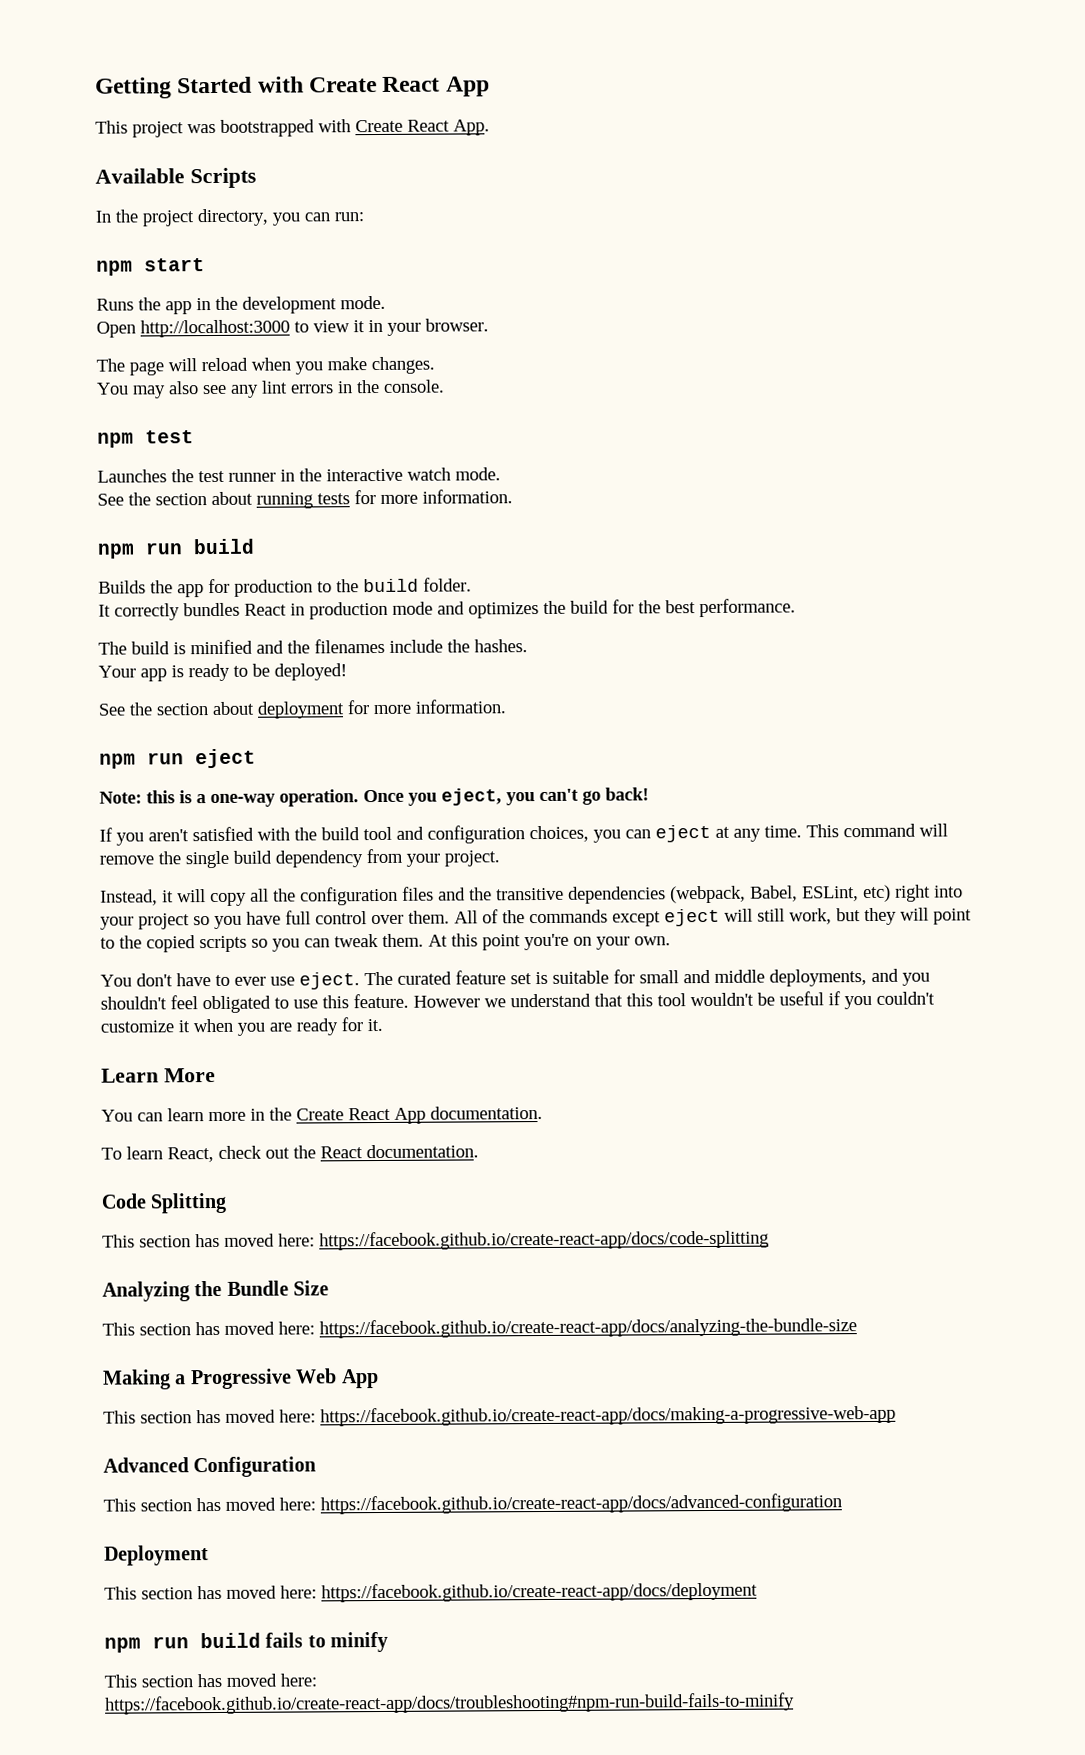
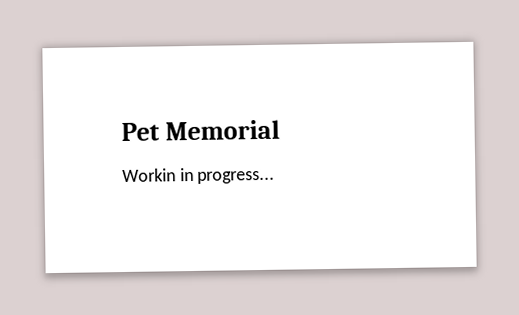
[95,76,490,99] [95,119,490,138] [95,167,256,189] [95,208,364,227] [96,258,205,276] [96,295,386,315] [96,318,489,338] [96,356,435,376] [96,379,445,399] [97,430,194,448] [97,467,501,483] [97,489,513,509] [97,538,255,559] [98,577,472,598] [98,598,796,621] [98,638,528,655] [98,663,347,682] [98,699,506,719] [99,748,256,769] [99,787,649,808] [99,823,948,846] [99,848,500,869] [100,884,963,907] [100,907,972,930] [100,933,671,953] [100,968,930,990] [100,991,935,1014] [100,1017,383,1036] [101,1068,216,1083] [101,1106,543,1124] [101,1144,479,1163] [101,1192,228,1214] [102,1229,769,1251] [102,1280,330,1302] [102,1317,857,1339] [102,1368,379,1390] [103,1404,896,1427] [103,1456,317,1478] [103,1493,842,1515] [104,1545,209,1566] [104,1581,758,1603] [104,1631,389,1653] [104,1673,317,1688] [104,1692,795,1715] Getting Started with Create React App // This project was bootstrapped with Create React App. // Available Scripts // In the project directory, you can run: // npm start // Runs the app in the development mode. // Open http://localhost:3000 to view it in your browser. // The page will reload when you make changes. // You may also see any lint errors in the console. // npm test // Launches the test runner in the interactive watch mode. // See the section about running tests for more information. // npm run build // Builds the app for production to the build folder. // It correctly bundles React in production mode and optimizes the build for the best performance. // The build is minified and the filenames include the hashes. // Your app is ready to be deployed! // See the section about deployment for more information. // npm run eject // Note: this is a one-way operation. Once you eject, you can't go back! // If you aren't satisfied with the build tool and configuration choices, you can eject at any time. This command will remove the single build dependency from your project. // Instead, it will copy all the configuration files and the transitive dependencies (webpack, Babel, ESLint, etc) right into your project so you have full control over them. All of the commands except eject will still work, but they will point to the copied scripts so you can tweak them. At this point you're on your own. // You don't have to ever use eject. The curated feature set is suitable for small and middle deployments, and you shouldn't feel obligated to use this feature. However we understand that this tool wouldn't be useful if you couldn't customize it when you are ready for it. // Learn More // You can learn more in the Create React App documentation. // To learn React, check out the React documentation. // Code Splitting // This section has moved here: https://facebook.github.io/create-react-app/docs/code-splitting // Analyzing the Bundle Size // This section has moved here: https://facebook.github.io/create-react-app/docs/analyzing-the-bundle-size // Making a Progressive Web App // This section has moved here: https://facebook.github.io/create-react-app/docs/making-a-progressive-web-app // Advanced Configuration // This section has moved here: https://facebook.github.io/create-react-app/docs/advanced-configuration // Deployment // This section has moved here: https://facebook.github.io/create-react-app/docs/deployment // npm run build fails to minify // This section has moved here: https://facebook.github.io/create-react-app/docs/troubleshooting#npm-run-build-fails-to-minify -> [121,119,281,142] [122,167,276,184] Pet Memorial // Workin in progress...

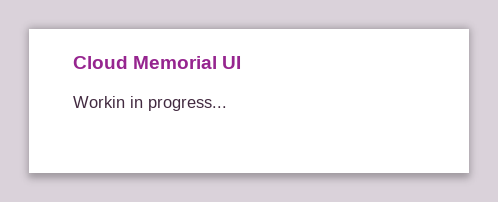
[121,122,160,142] Pet -> [73,56,128,69] Cloud
(281, 130) none -> [222,56,242,69] UI

